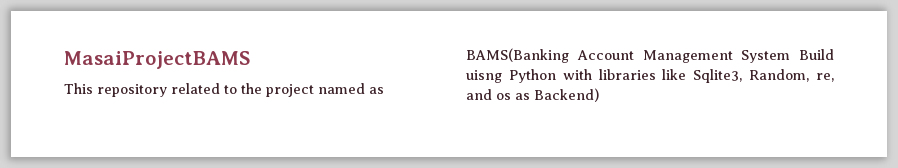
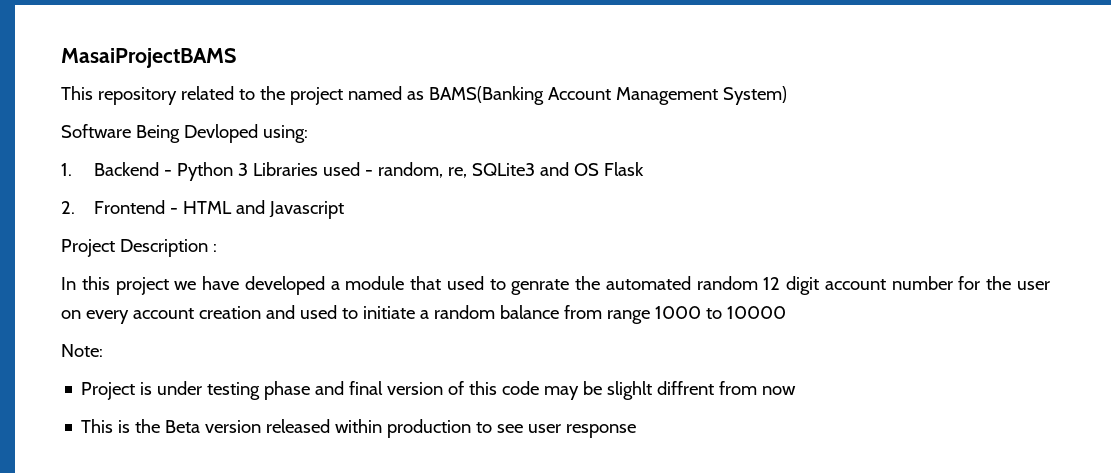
[741,49,834,63] [466,69,834,83] [466,88,599,102] System Build uisng Python with libraries like Sqlite3, Random, re, and os as Backend) -> [722,86,787,105] [61,124,308,143] [61,162,645,181] [61,200,345,219] [61,239,217,257] [61,276,1051,295] [61,305,786,324] [61,344,103,357] [81,381,797,400] [81,419,637,438] System) // Software Being Devloped using: // 1. Backend - Python 3 Libraries used - random, re, SQLite3 and OS Flask // 2. Frontend - HTML and Javascript // Project Description : // In this project we have developed a module that used to genrate the automated random 12 digit account number for the user on every account creation and used to initiate a random balance from range 1000 to 10000 // Note: // Project is under testing phase and final version of this code may be slighlt diffrent from now // This is the Beta version released within production to see user response

